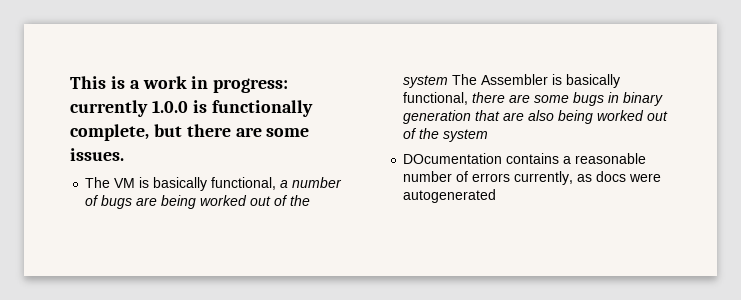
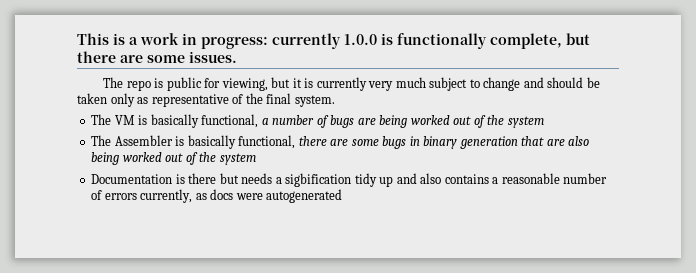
(124, 154) none -> [103,77,600,91] [77,93,335,107] // The repo is public for viewing, but it is currently very much subject to change and should be taken only as representative of the final system.
(449, 81) none -> (544, 122) //
[403,153,503,164] DOcumentation -> [91,173,442,187] Documentation is there but needs a sigbification tidy up and also

